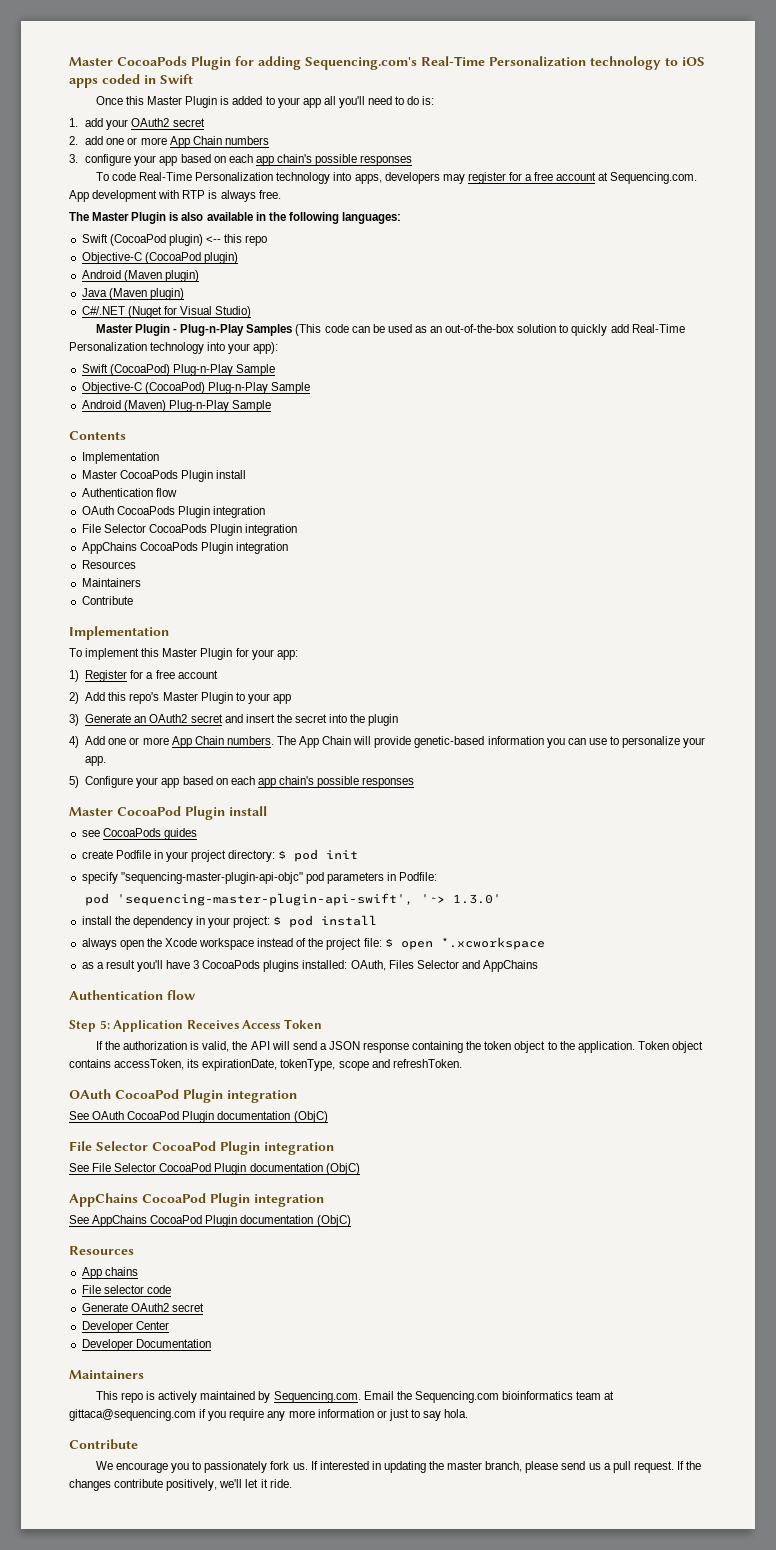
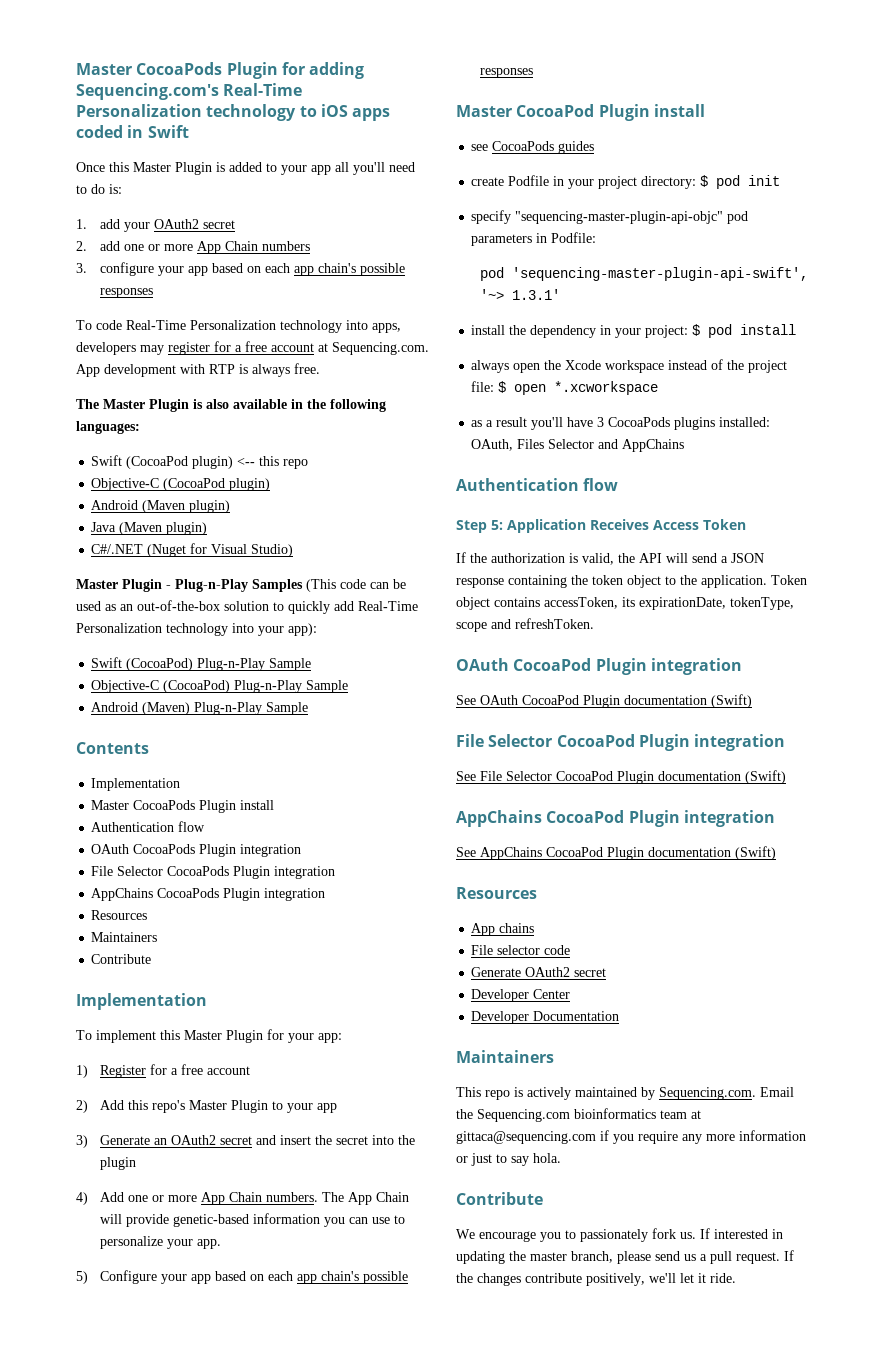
[453,894,502,904] 1.3.0' -> [511,289,560,300] 1.3.1'
[293,1111,328,1123] (ObjC) -> [711,694,752,708] (Swift)
[325,1163,360,1175] (ObjC) -> [745,770,786,784] (Swift)
[316,1215,351,1227] (ObjC) -> [735,846,776,860] (Swift)

